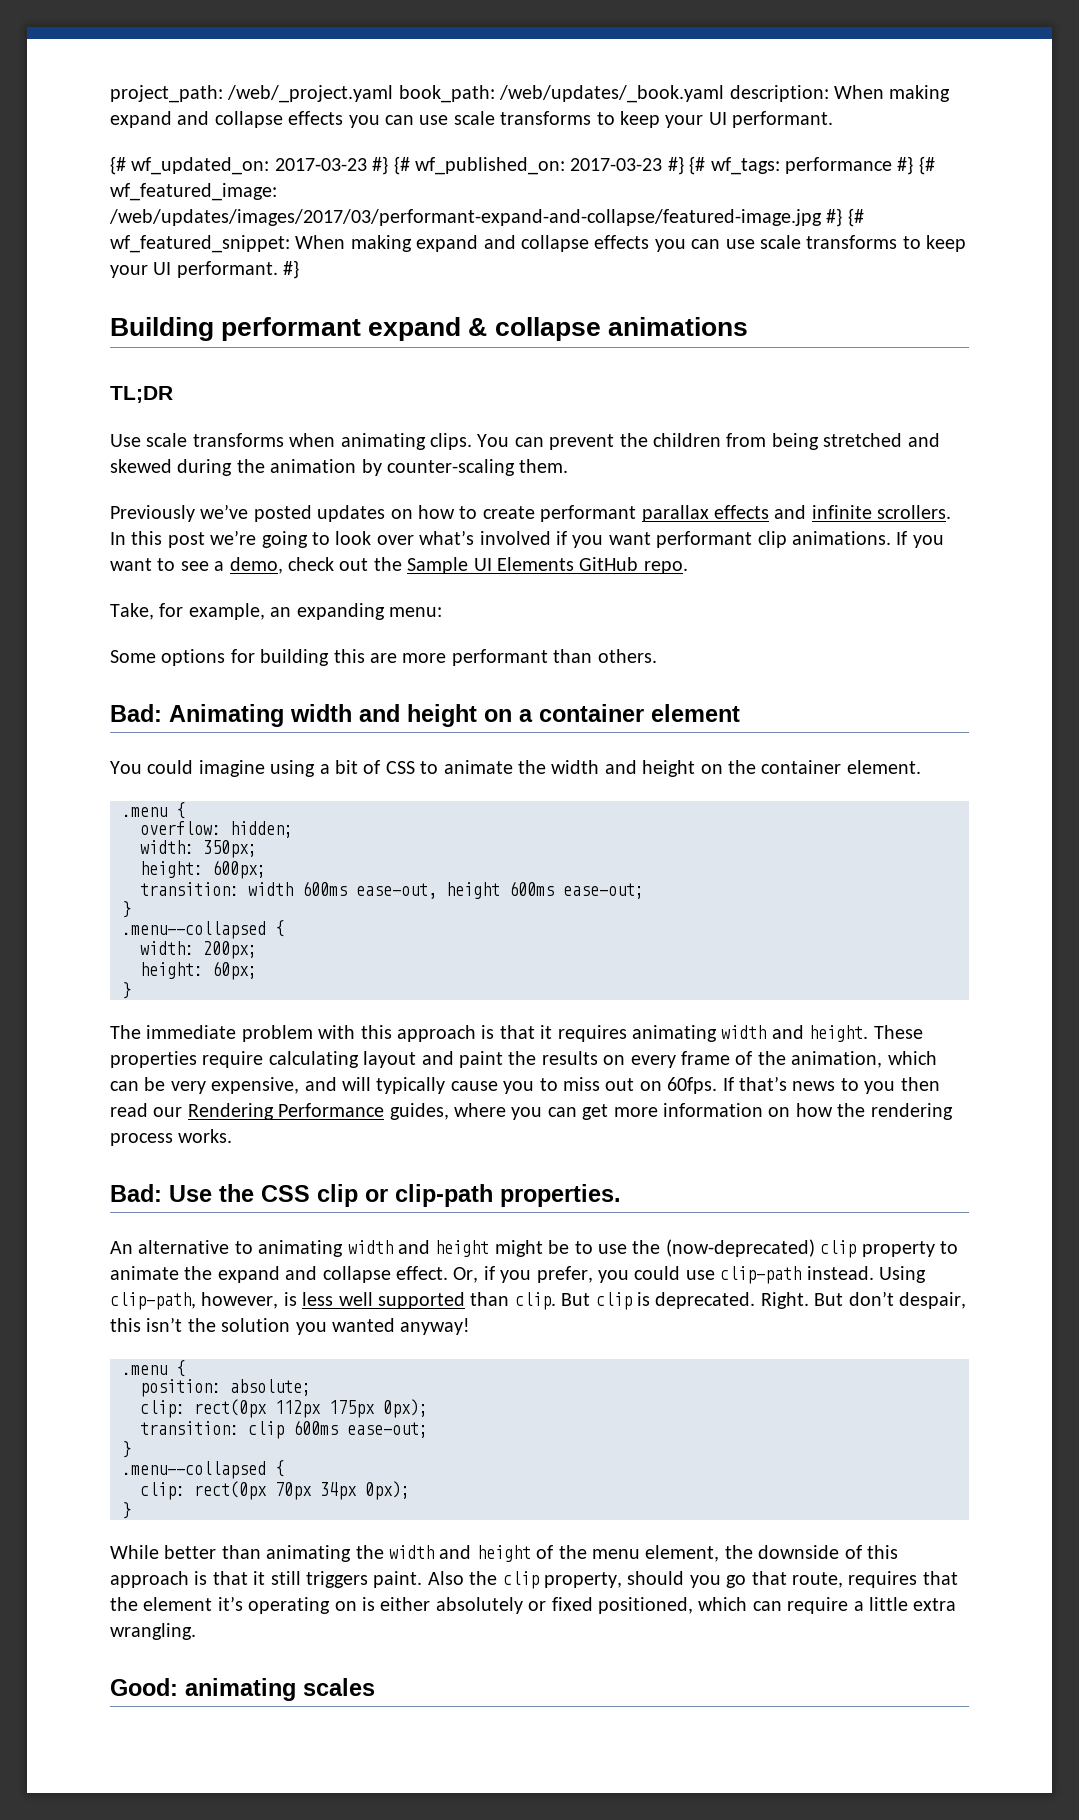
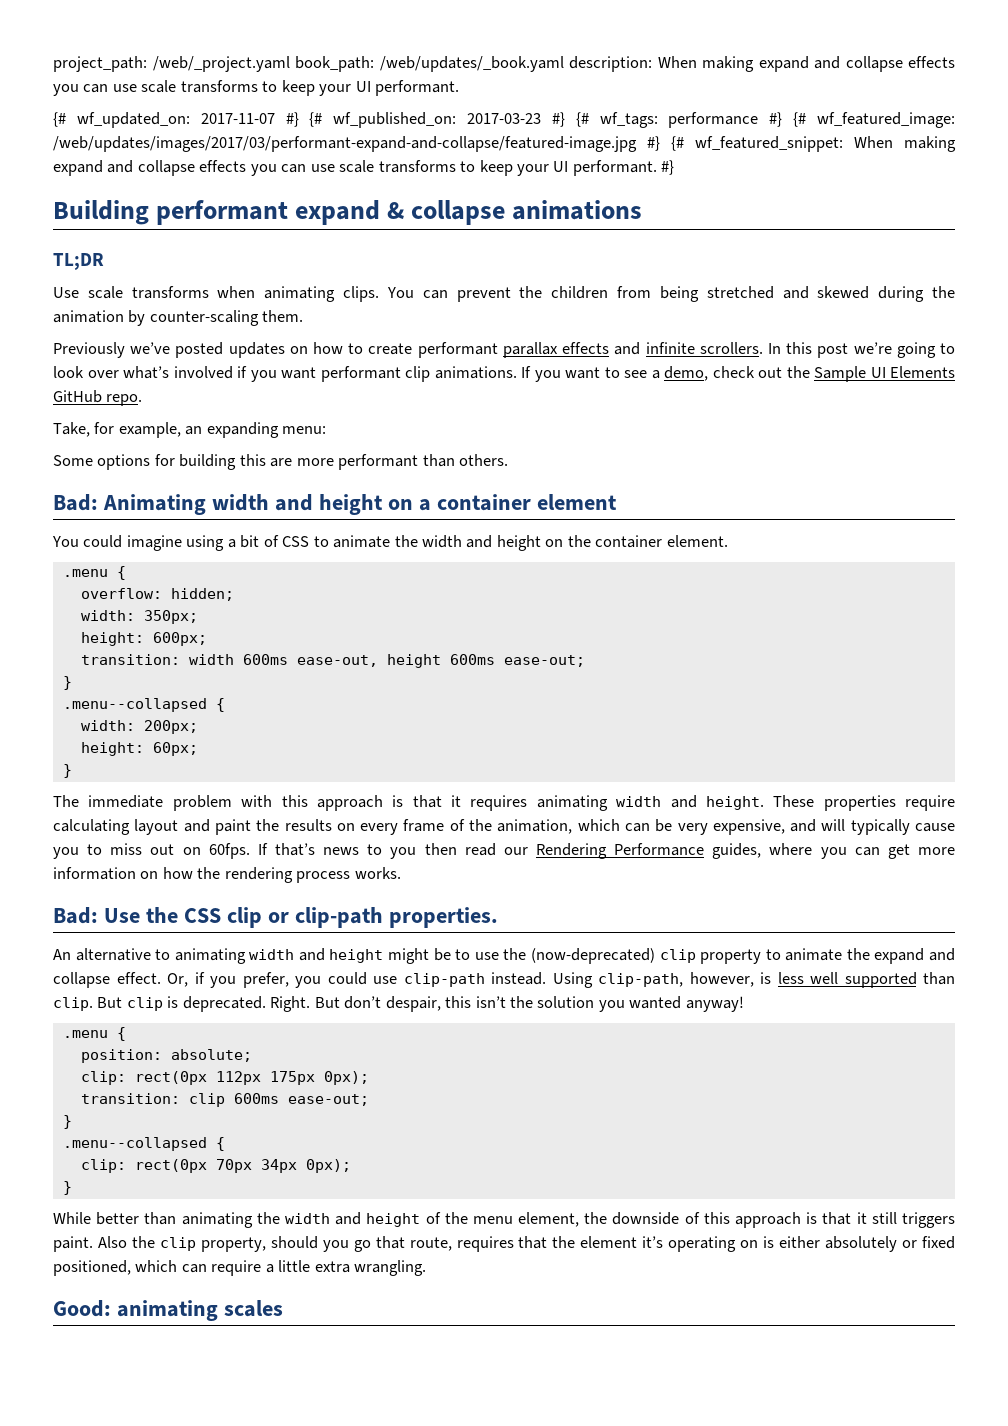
[274,158,367,171] 2017-03-23 -> [200,113,275,124] 2017-11-07

